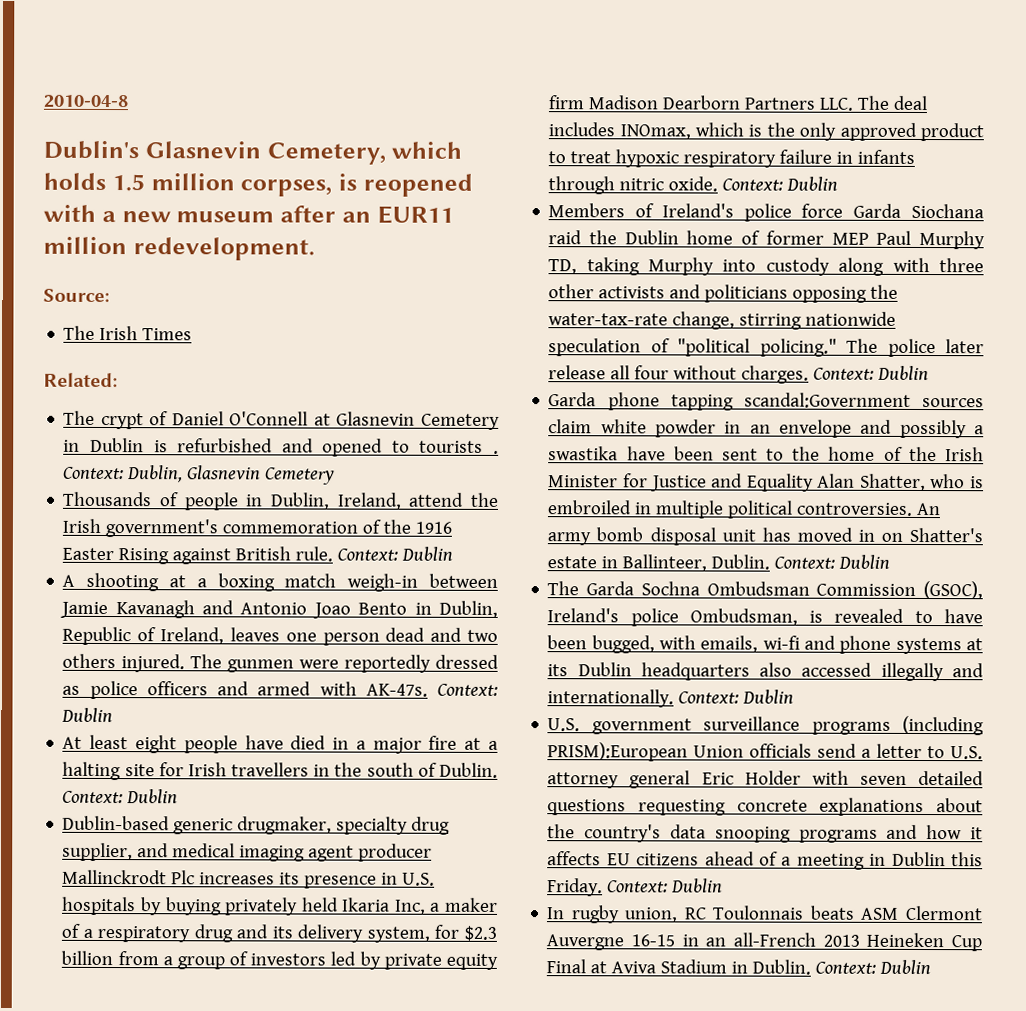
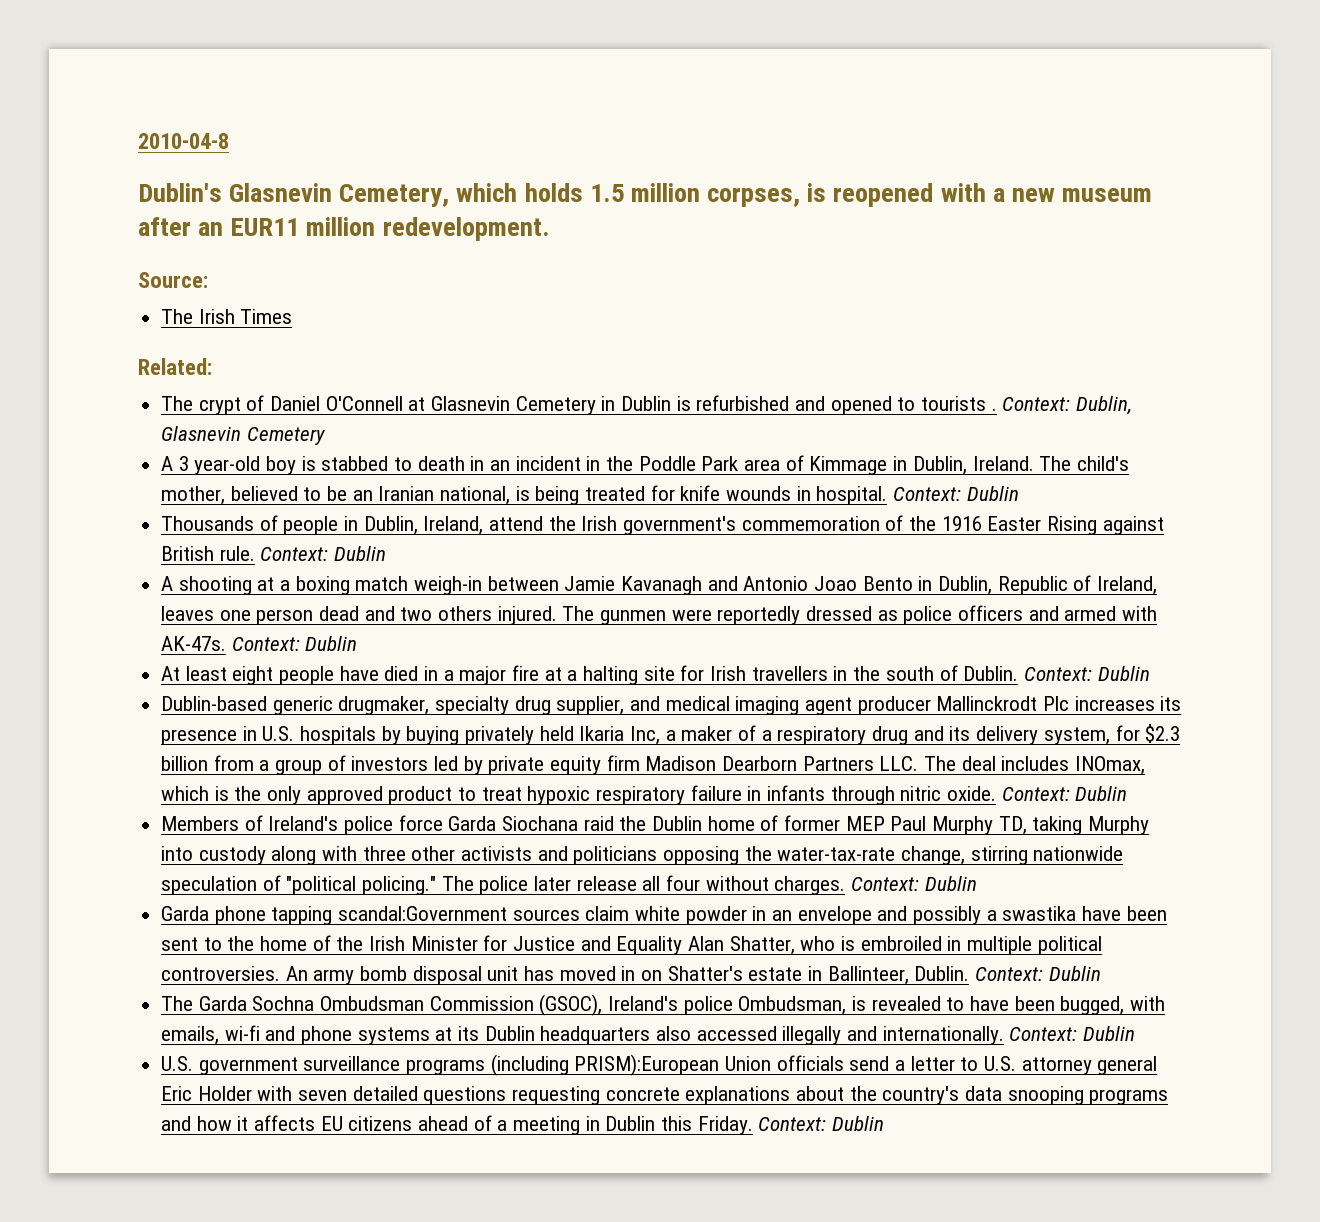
(336, 476) none -> [161,455,1129,475] [161,485,1019,505] // A 3 year-old boy is stabbed to death in an incident in the Poddle Park area of Kimmage in Dublin, Ireland. The child's mother, believed to be an Iranian national, is being treated for knife wounds in hospital. Context: Dublin
[546,905,984,924] [546,932,982,952] [546,959,932,975] // In rugby union, RC Toulonnais beats ASM Clermont Auvergne 16-15 in an all-French 2013 Heineken Cup Final at Aviva Stadium in Dublin. Context: Dublin -> (885, 1123) none

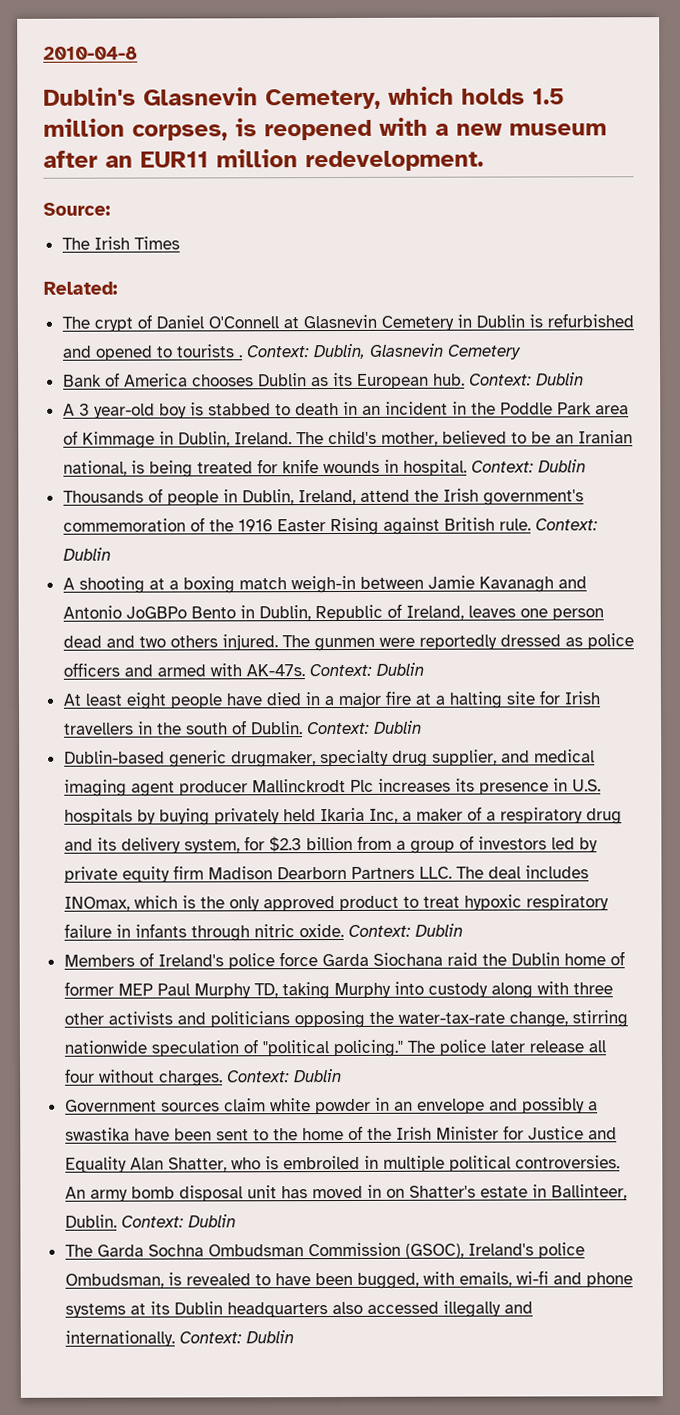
(325, 436) none -> [62,372,584,389] // Bank of America chooses Dublin as its European hub. Context: Dublin
[814,576,858,591] Joao -> [125,606,187,619] JoGBPo
[161,906,508,925] Garda phone tapping scandal:Government -> [64,1099,157,1112] Government
[161,1054,1158,1076] [161,1086,1169,1105] [161,1115,885,1135] // U.S. government surveillance programs (including PRISM):European Union officials send a letter to U.S. attorney general Eric Holder with seven detailed questions requesting concrete explanations about the country's data snooping programs and how it affects EU citizens ahead of a meeting in Dublin this Friday. Context: Dublin -> (294, 1337) none

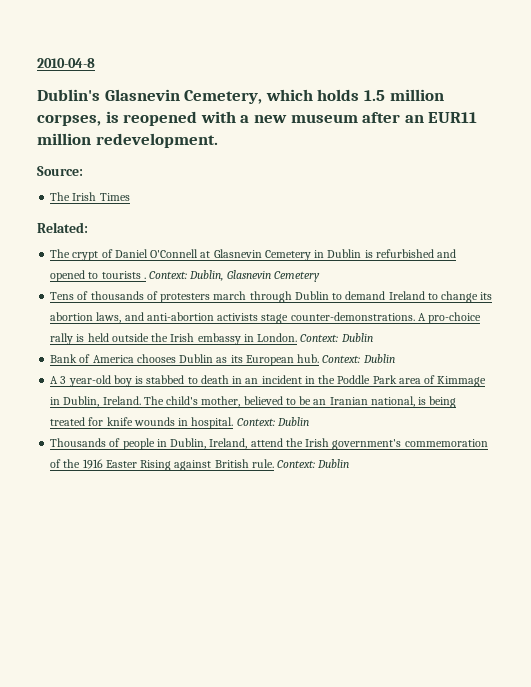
(522, 352) none -> [50,291,493,303] [50,312,482,324] [50,333,373,345] // Tens of thousands of protesters march through Dublin to demand Ireland to change its abortion laws, and anti-abortion activists stage counter-demonstrations. A pro-choice rally is held outside the Irish embassy in London. Context: Dublin
[62,575,587,594] [62,603,604,622] [62,633,634,652] [62,662,424,677] [62,690,600,710] [63,720,422,735] [63,749,595,768] [63,778,601,797] [63,806,622,826] [63,835,598,854] [63,865,589,883] [63,894,609,912] [63,923,463,942] [63,951,625,970] [63,981,613,1000] [63,1010,628,1029] [63,1039,606,1058] [64,1068,342,1087] [64,1097,598,1115] [64,1125,617,1141] [64,1155,620,1173] [64,1184,627,1202] [64,1214,236,1228] [64,1242,585,1259] [64,1270,633,1289] [64,1300,533,1318] [64,1330,294,1347] // A shooting at a boxing match weigh-in between Jamie Kavanagh and Antonio JoGBPo Bento in Dublin, Republic of Ireland, leaves one person dead and two others injured. The gunmen were reportedly dressed as police officers and armed with AK-47s. Context: Dublin // At least eight people have died in a major fire at a halting site for Irish travellers in the south of Dublin. Context: Dublin // Dublin-based generic drugmaker, specialty drug supplier, and medical imaging agent producer Mallinckrodt Plc increases its presence in U.S. hospitals by buying privately held Ikaria Inc, a maker of a respiratory drug and its delivery system, for $2.3 billion from a group of investors led by private equity firm Madison Dearborn Partners LLC. The deal includes INOmax, which is the only approved product to treat hypoxic respiratory failure in infants through nitric oxide. Context: Dublin // Members of Ireland's police force Garda Siochana raid the Dublin home of former MEP Paul Murphy TD, taking Murphy into custody along with three other activists and politicians opposing the water-tax-rate change, stirring nationwide speculation of "political policing." The police later release all four without charges. Context: Dublin // Government sources claim white powder in an envelope and possibly a swastika have been sent to the home of the Irish Minister for Justice and Equality Alan Shatter, who is embroiled in multiple political controversies. An army bomb disposal unit has moved in on Shatter's estate in Ballinteer, Dublin. Context: Dublin // The Garda Sochna Ombudsman Commission (GSOC), Ireland's police Ombudsman, is revealed to have been bugged, with emails, wi-fi and phone systems at its Dublin headquarters also accessed illegally and internationally. Context: Dublin -> (350, 463) none

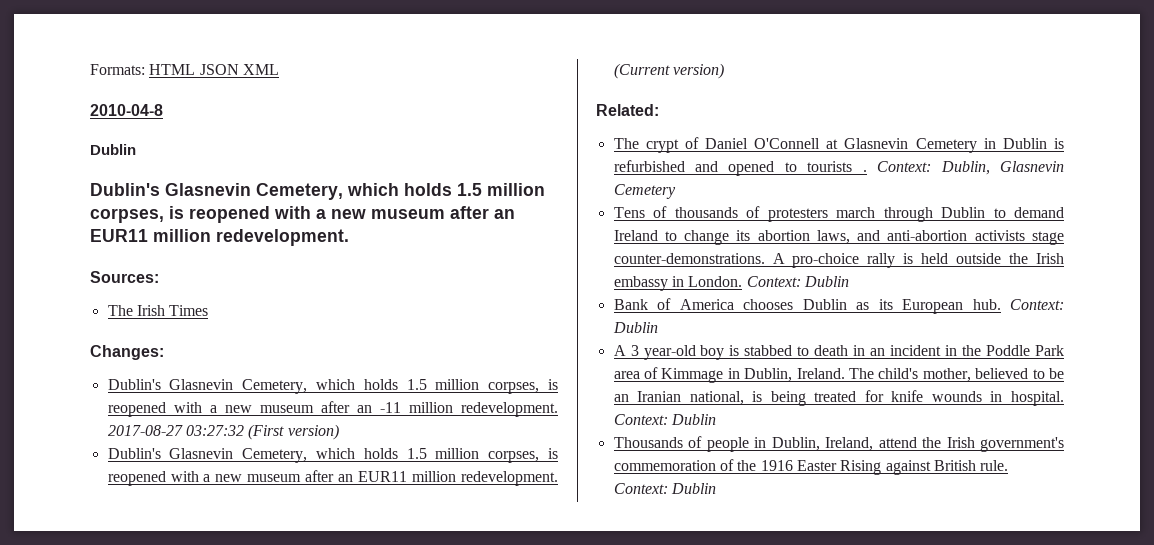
(37, 63) none -> [90,64,279,75] Formats: HTML JSON XML //
(95, 63) none -> [90,144,136,155] // Dublin
[37,166,83,176] Source: -> [90,271,159,283] Sources:
(130, 197) none -> [90,345,164,360] [107,379,558,394] [107,401,558,417] [107,424,339,440] [107,448,558,463] [107,470,558,486] [613,63,724,79] // Changes: // Dublin's Glasnevin Cemetery, which holds 1.5 million corpses, is reopened with a new museum after an -11 million redevelopment. 2017-08-27 03:27:32 (First version) // Dublin's Glasnevin Cemetery, which holds 1.5 million corpses, is reopened with a new museum after an EUR11 million redevelopment. (Current version)

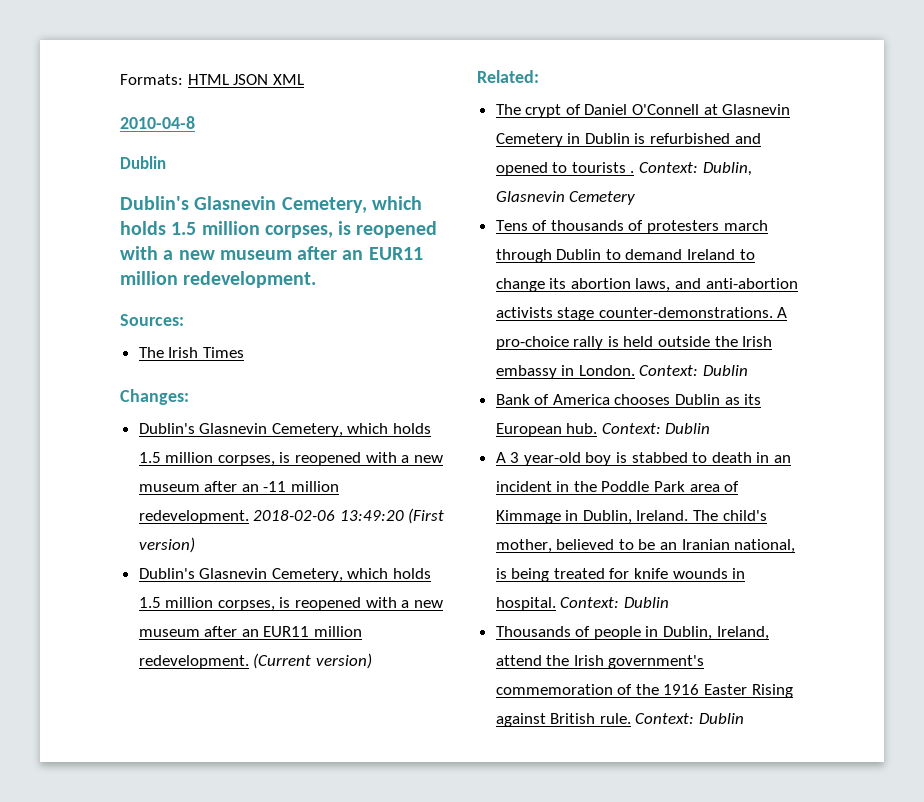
[107,425,244,436] 2017-08-27 03:27:32 -> [253,510,404,521] 2018-02-06 13:49:20

